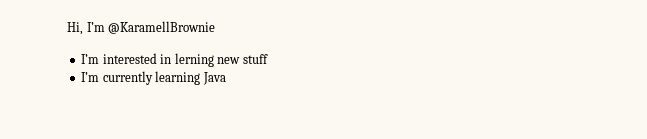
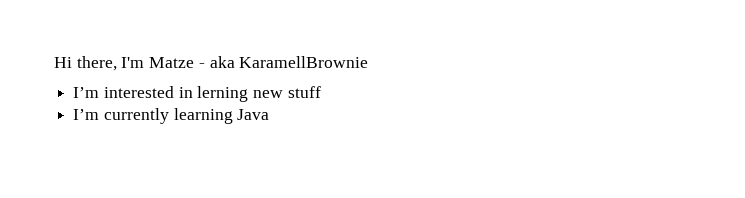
[67,21,216,35] Hi, I’m @KaramellBrownie -> [54,56,369,71] Hi there, I'm Matze - aka KaramellBrownie

